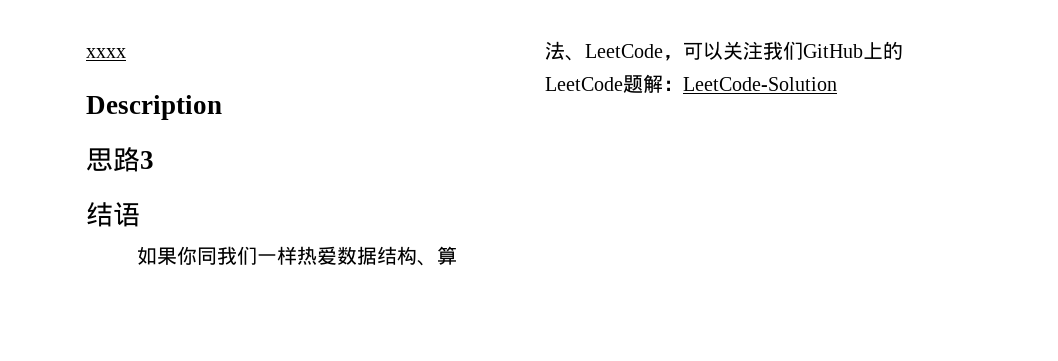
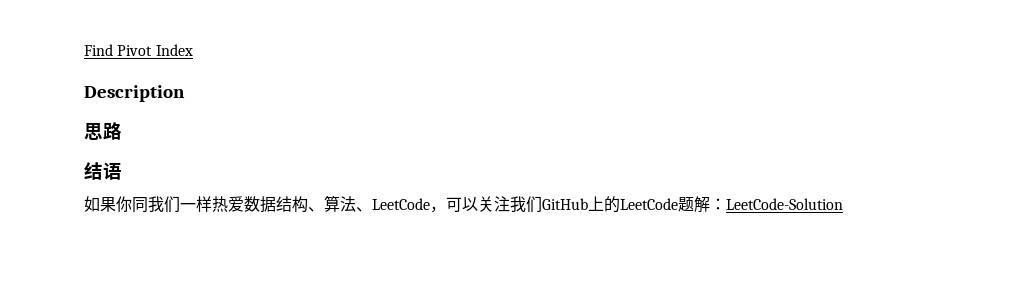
[86,48,126,58] xxxx -> [84,44,193,56] Find Pivot Index
[140,151,154,169] 3 -> (122, 131) none

